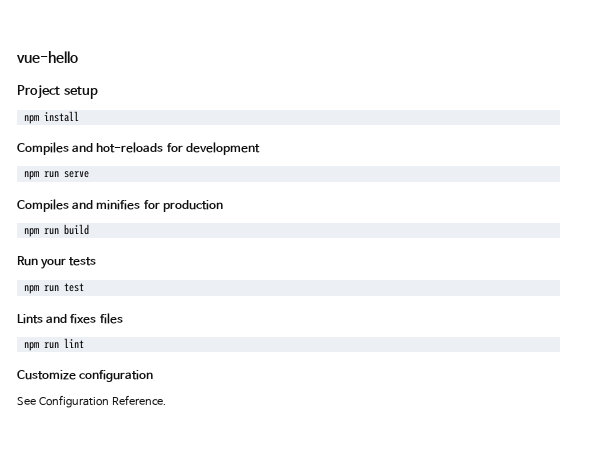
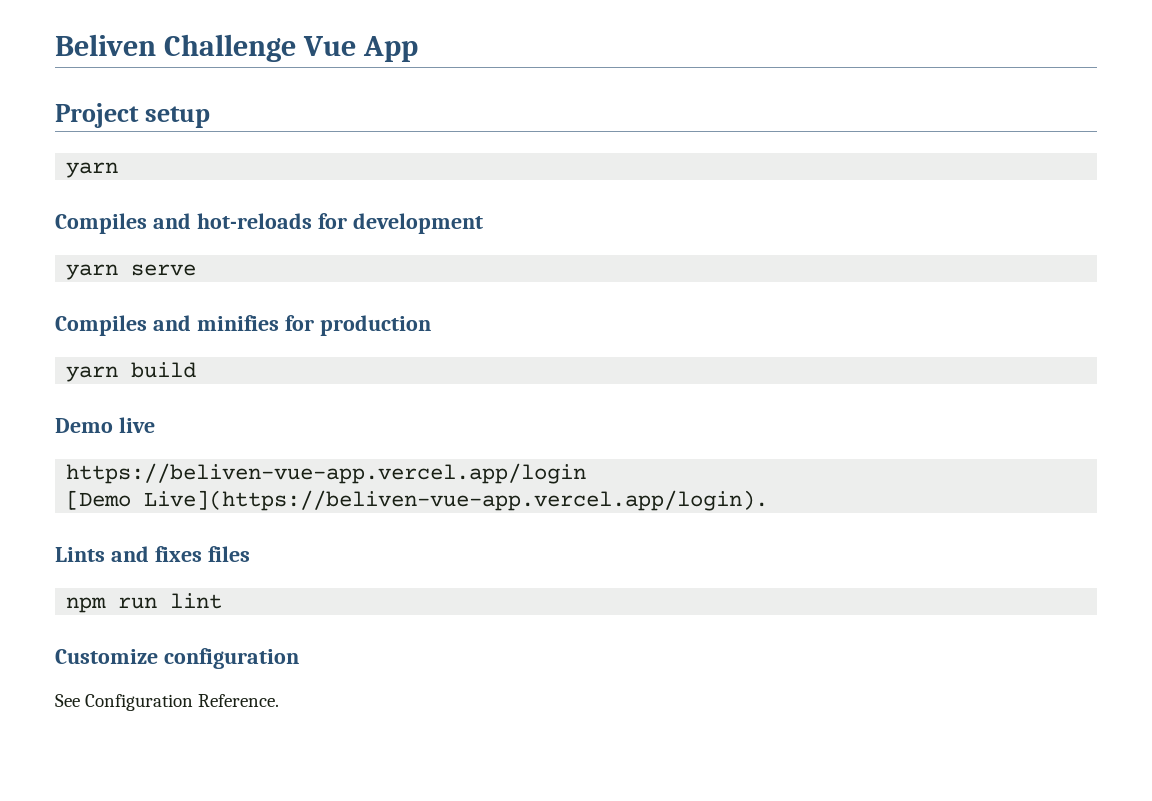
[16,51,78,63] vue-hello -> [55,34,418,62] Beliven Challenge Vue App
[23,111,79,124] npm install -> [66,162,119,178] yarn
[23,171,59,180] npm run -> [66,264,119,280] yarn
[23,228,59,237] npm run -> [66,366,119,382] yarn
[17,256,97,269] [23,283,84,294] Run your tests // npm run test -> [55,417,155,433] [66,463,587,484] [66,490,769,511] Demo live // https://beliven-vue-app.vercel.app/login // [Demo Live](https://beliven-vue-app.vercel.app/login).

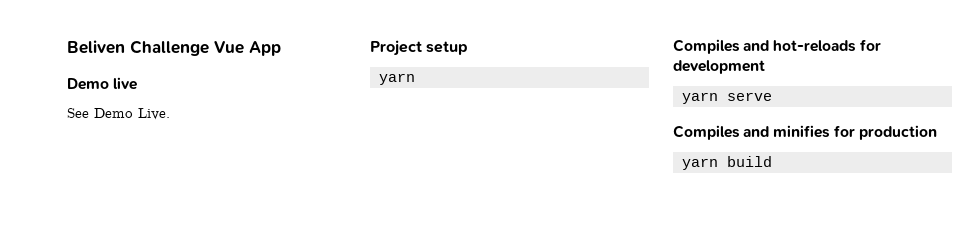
(418, 49) none -> [67,77,138,90] [67,108,170,120] // Demo live // See Demo Live.
[55,417,155,433] [66,463,587,484] [66,490,769,511] [55,546,250,562] [66,593,223,613] [55,648,299,669] [55,694,280,711] // Demo live // https://beliven-vue-app.vercel.app/login // [Demo Live](https://beliven-vue-app.vercel.app/login). // Lints and fixes files // npm run lint // Customize configuration // See Configuration Reference. -> (772, 161) none

